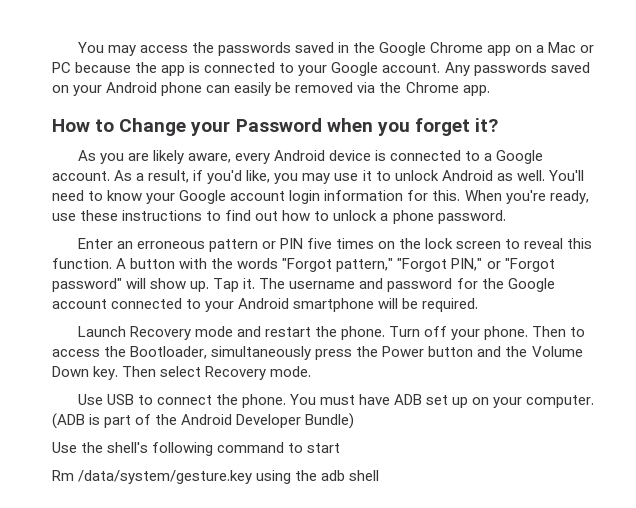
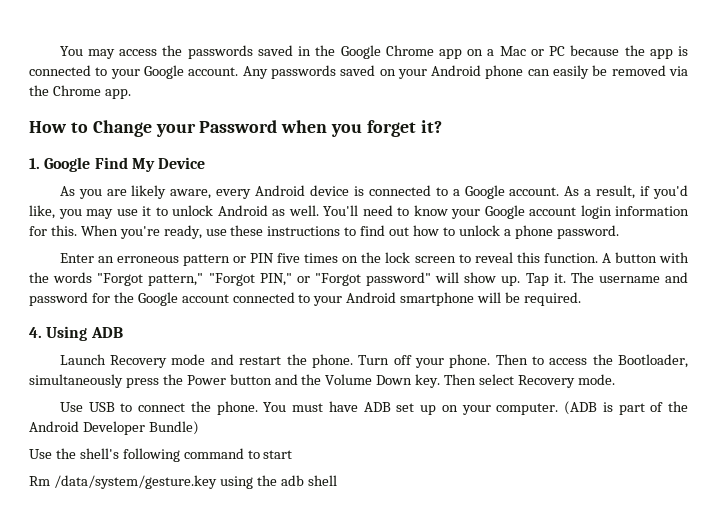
(499, 125) none -> [29,157,206,172] // 1. Google Find My Device
(479, 305) none -> [29,326,123,341] // 4. Using ADB

